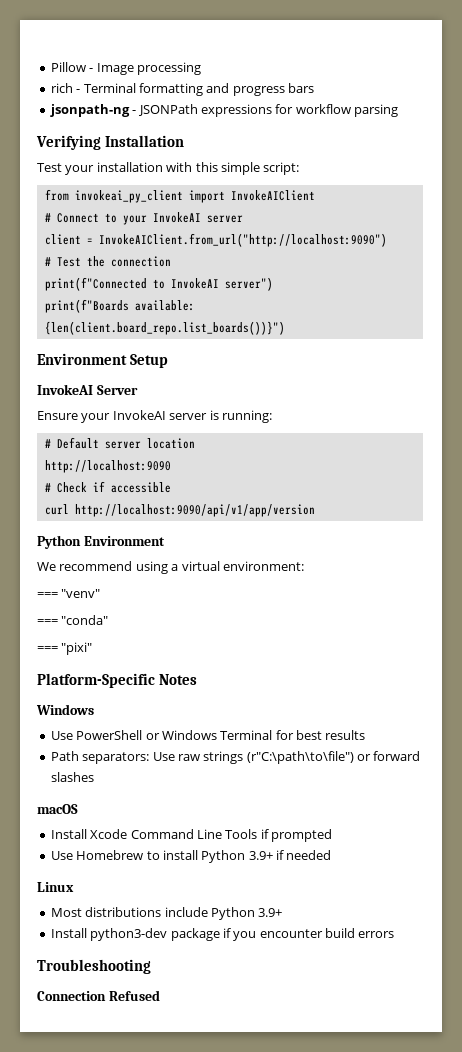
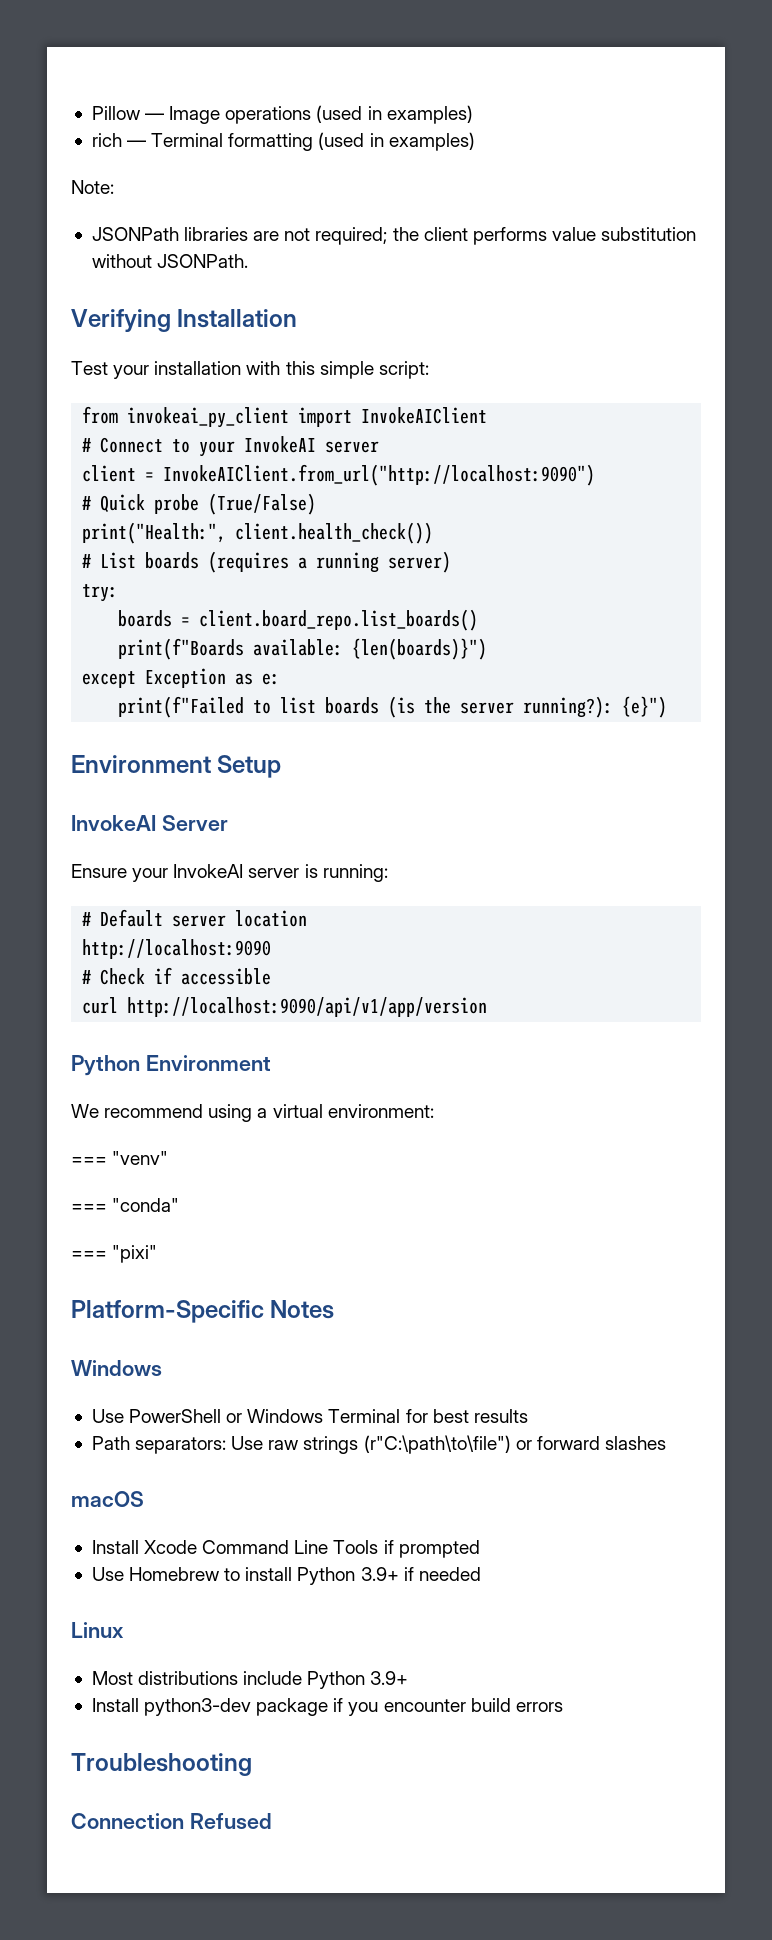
[89,62,201,75] - Image processing -> [145,105,473,124] — Image operations (used in examples)
[76,89,81,93] - -> [127,140,147,147] —
[206,83,314,96] [49,104,398,117] and progress bars // jsonpath-ng - JSONPath expressions for workflow parsing -> [318,132,475,151] [71,180,114,194] [91,227,697,245] [91,254,249,268] (used in examples) // Note: // JSONPath libraries are not required; the client performs value substitution without JSONPath.
[56,256,171,267] [44,277,273,291] [44,299,195,313] [44,321,285,335] Test the connection // print(f"Connected to InvokeAI server") // print(f"Boards available: {len(client.board_repo.list_boards())}") -> [100,493,317,515] [82,522,434,544] [82,551,452,573] [82,584,119,602] [118,609,479,631] [118,638,488,660] [82,668,281,688] [118,696,668,718] Quick probe (True/False) // print("Health:", client.health_check()) // # List boards (requires a running server) // try: // boards = client.board_repo.list_boards() // print(f"Boards available: {len(boards)}") // except Exception as e: // print(f"Failed to list boards (is the server running?): {e}")

